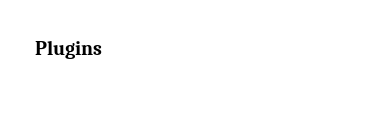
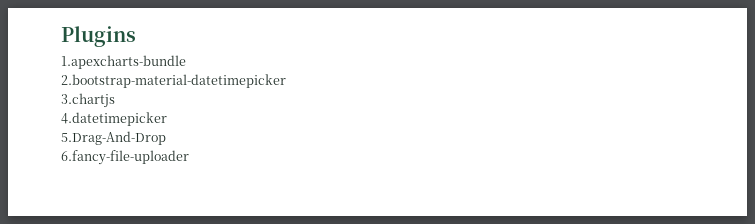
(102, 49) none -> [61,55,186,69] [61,74,286,88] [61,93,115,108] [61,112,167,126] [61,131,166,145] [61,150,189,165] // 1.apexcharts-bundle // 2.bootstrap-material-datetimepicker // 3.chartjs // 4.datetimepicker // 5.Drag-And-Drop // 6.fancy-file-uploader

